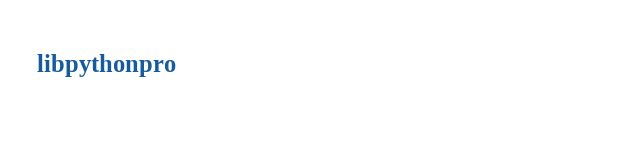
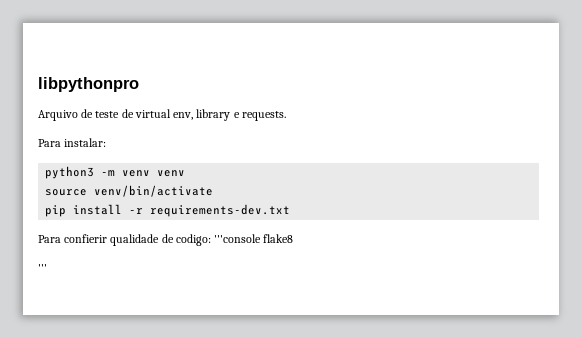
(176, 65) none -> [38,109,286,121] [38,138,107,147] [45,166,186,179] [45,185,214,197] [45,204,291,217] [38,234,294,246] [38,264,47,272] // Arquivo de teste de virtual env, library e requests. // Para instalar: // python3 -m venv venv // source venv/bin/activate // pip install -r requirements-dev.txt // Para confierir qualidade de codigo: '''console flake8 // '''

